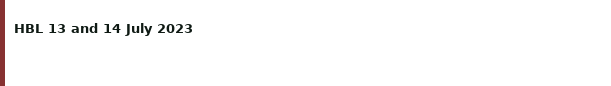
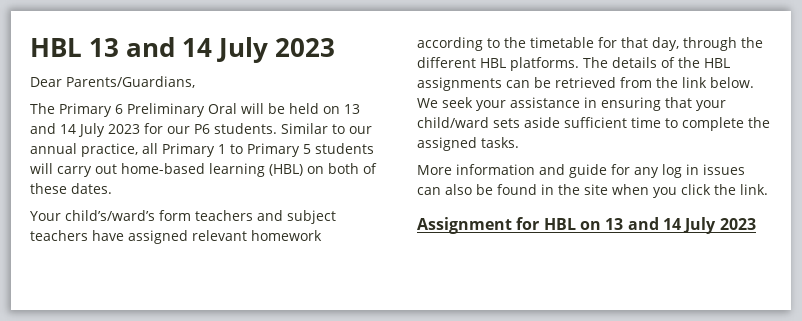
(193, 28) none -> [30,76,195,88] [30,103,360,117] [30,123,372,137] [30,143,374,157] [30,163,377,177] [30,183,112,194] [30,210,336,224] [30,230,322,244] [417,37,763,51] [417,57,730,71] [417,77,754,91] [417,97,726,111] [417,117,770,131] [417,137,519,151] [417,164,745,178] [417,184,768,198] [417,217,756,234] // Dear Parents/Guardians, // The Primary 6 Preliminary Oral will be held on 13 and 14 July 2023 for our P6 students. Similar to our annual practice, all Primary 1 to Primary 5 students will carry out home-based learning (HBL) on both of these dates. // Your child’s/ward’s form teachers and subject teachers have assigned relevant homework according to the timetable for that day, through the different HBL platforms. The details of the HBL assignments can be retrieved from the link below. We seek your assistance in ensuring that your child/ward sets aside sufficient time to complete the assigned tasks. // More information and guide for any log in issues can also be found in the site when you click the link. // Assignment for HBL on 13 and 14 July 2023

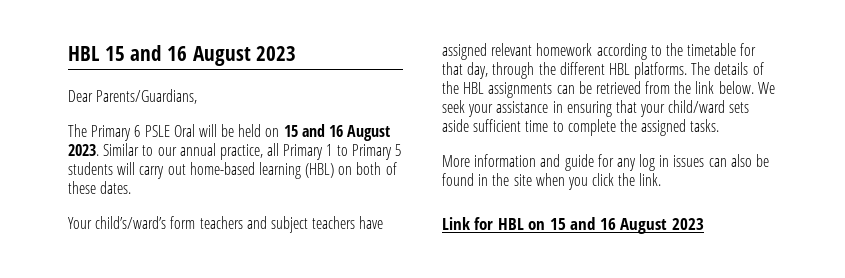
[30,37,268,63] HBL 13 and 14 July -> [68,45,251,66] HBL 15 and 16 August
[127,103,205,117] Preliminary -> [144,125,170,137] PSLE
[344,104,360,114] [30,123,277,137] 13 and 14 July 2023 for our P6 students. -> [283,124,391,141] [68,144,99,156] 15 and 16 August 2023.
[417,217,512,234] Assignment -> [442,217,470,230] Link
[605,217,717,234] 13 and 14 July -> [549,217,668,234] 15 and 16 August

